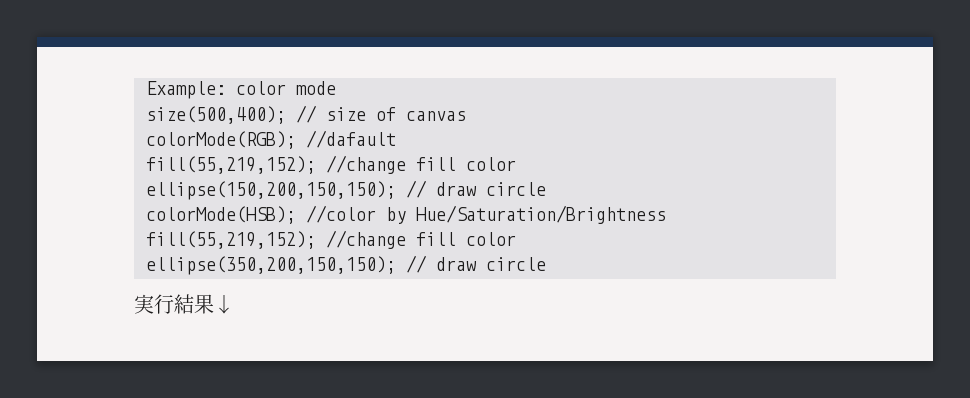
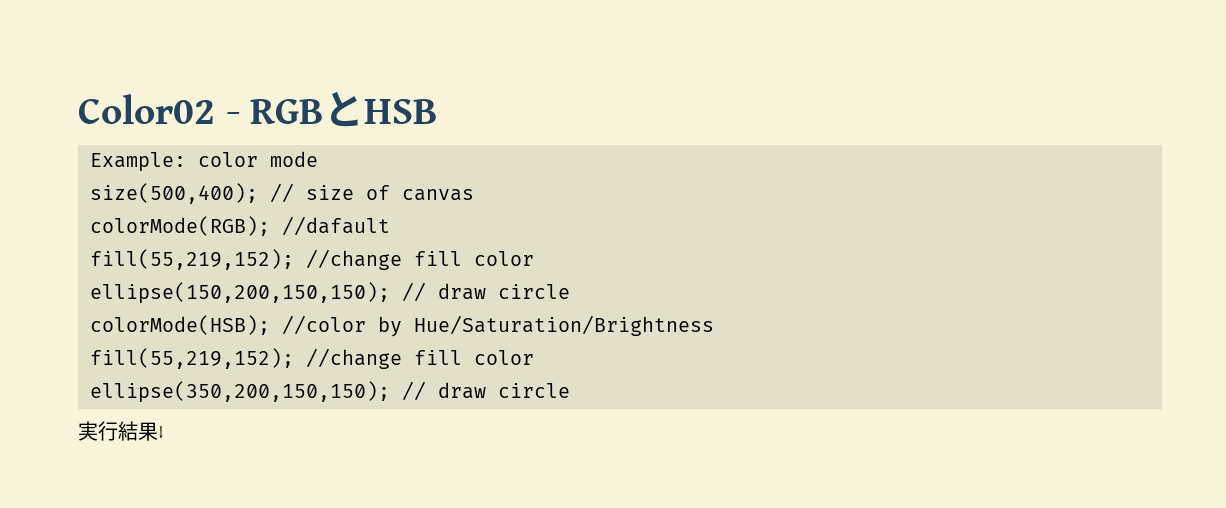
(146, 90) none -> [78,91,439,127] Color02 - RGBとHSB //

